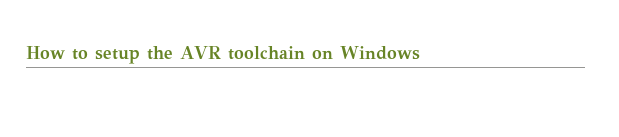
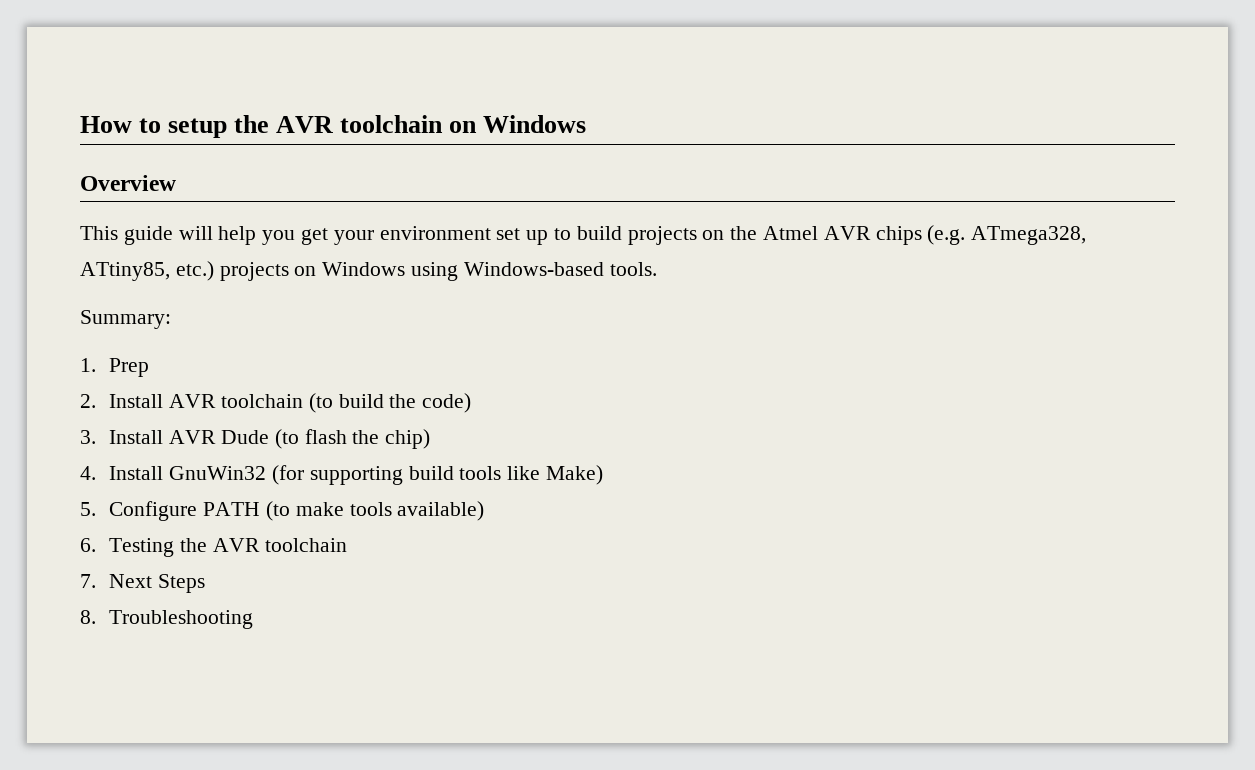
(420, 53) none -> [80,175,176,191] [80,225,1087,245] [80,261,657,281] [80,310,171,329] [80,358,150,377] [80,393,472,413] [80,429,431,449] [80,465,603,485] [80,501,485,521] [80,538,347,557] [80,574,206,593] [80,610,254,629] // Overview // This guide will help you get your environment set up to build projects on the Atmel AVR chips (e.g. ATmega328, ATtiny85, etc.) projects on Windows using Windows-based tools. // Summary: // 1. Prep // 2. Install AVR toolchain (to build the code) // 3. Install AVR Dude (to flash the chip) // 4. Install GnuWin32 (for supporting build tools like Make) // 5. Configure PATH (to make tools available) // 6. Testing the AVR toolchain // 7. Next Steps // 8. Troubleshooting

